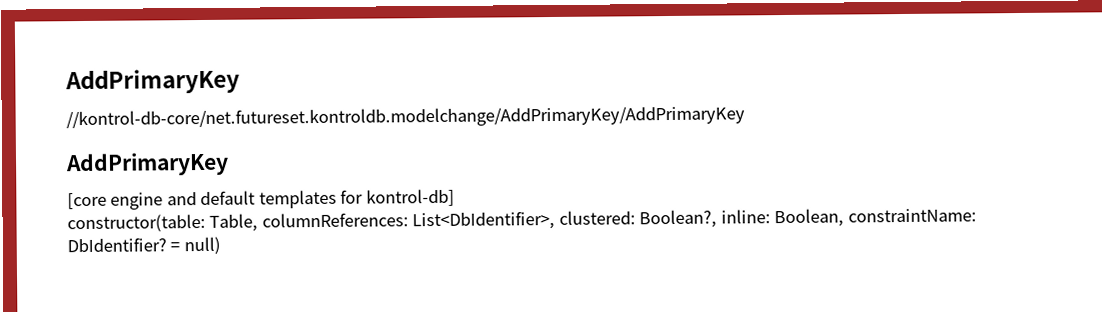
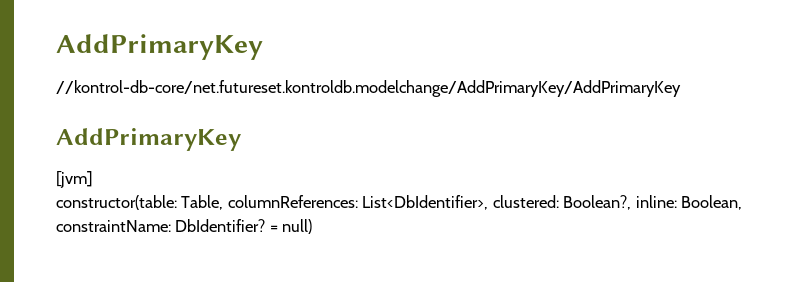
[67,188,455,210] [core engine and default templates for kontrol-db] -> [56,171,93,188] [jvm]

